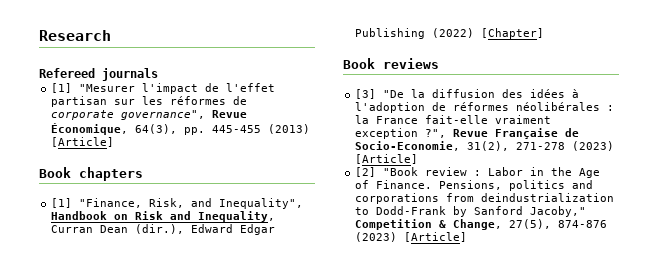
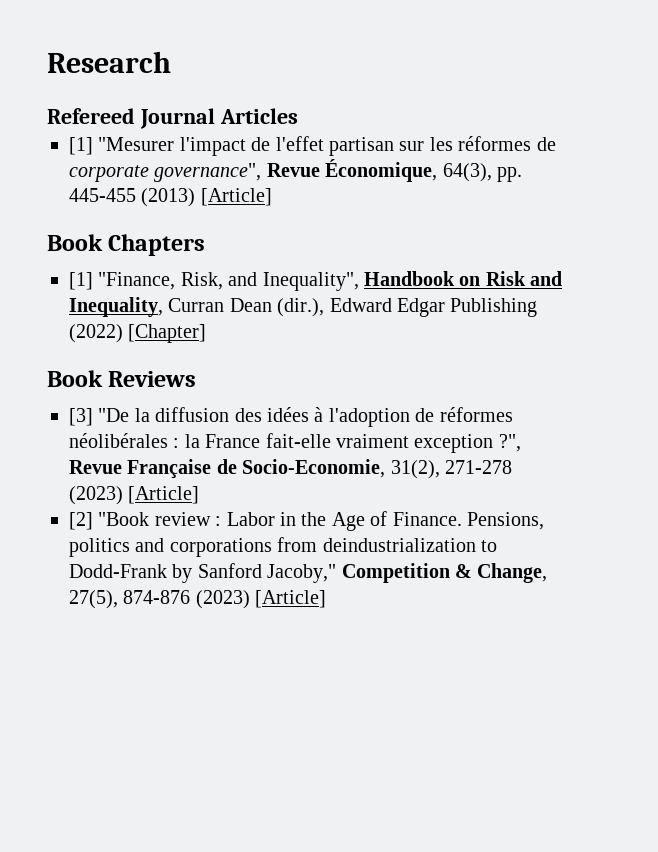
[102,68,158,81] journals -> [139,108,298,129] Journal Articles
[79,167,143,181] chapters -> [108,234,206,256] Chapters
[383,58,439,69] reviews -> [108,371,197,387] Reviews

